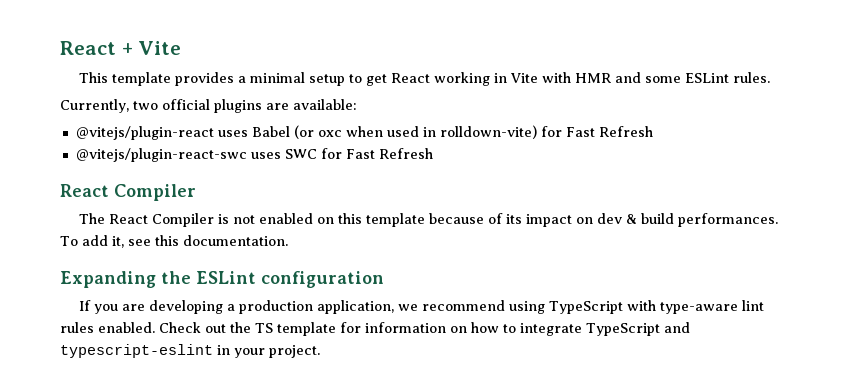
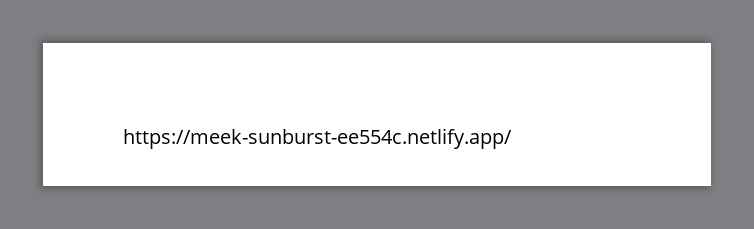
[60,41,182,55] [79,72,771,86] [60,99,357,113] [75,125,653,140] [75,148,433,162] [60,184,196,201] [79,213,779,227] [60,235,288,248] [60,271,384,288] [79,300,765,314] [60,322,690,336] [60,344,320,358] React + Vite // This template provides a minimal setup to get React working in Vite with HMR and some ESLint rules. // Currently, two official plugins are available: // @vitejs/plugin-react uses Babel (or oxc when used in rolldown-vite) for Fast Refresh // @vitejs/plugin-react-swc uses SWC for Fast Refresh // React Compiler // The React Compiler is not enabled on this template because of its impact on dev & build performances. To add it, see this documentation. // Expanding the ESLint configuration // If you are developing a production application, we recommend using TypeScript with type-aware lint rules enabled. Check out the TS template for information on how to integrate TypeScript and typescript-eslint in your project. -> [123,128,512,149] https://meek-sunburst-ee554c.netlify.app/

